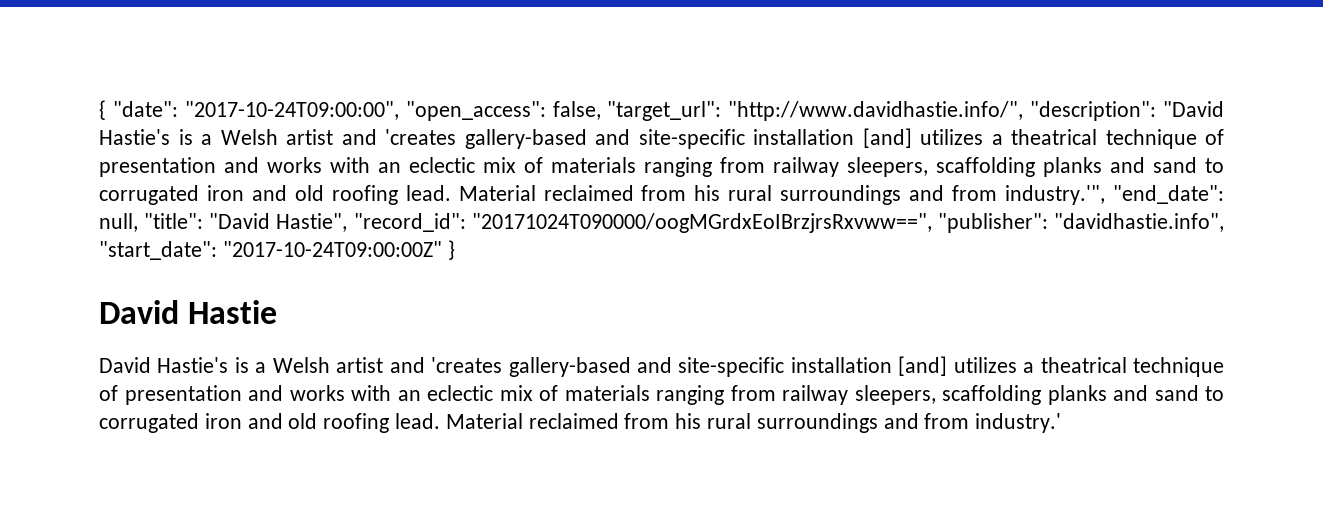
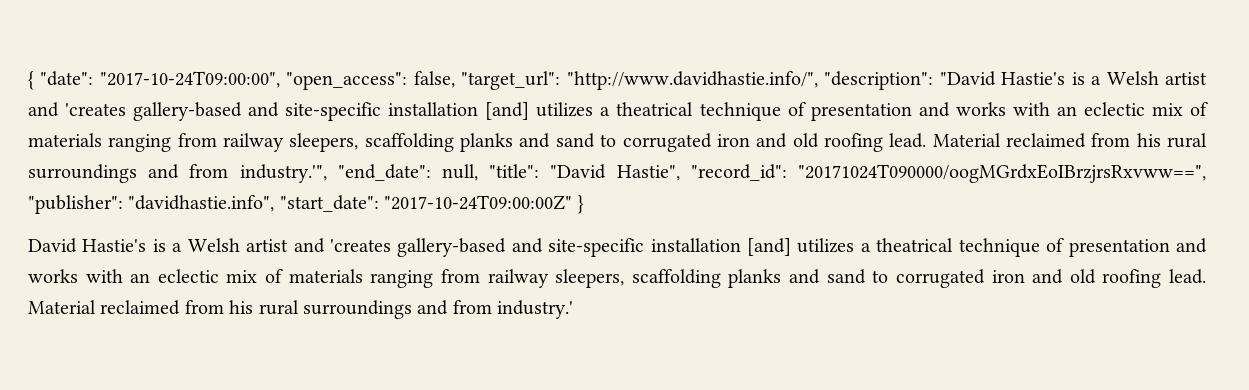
[99,300,278,324] // David Hastie -> (584, 204) none

